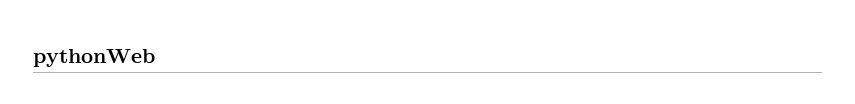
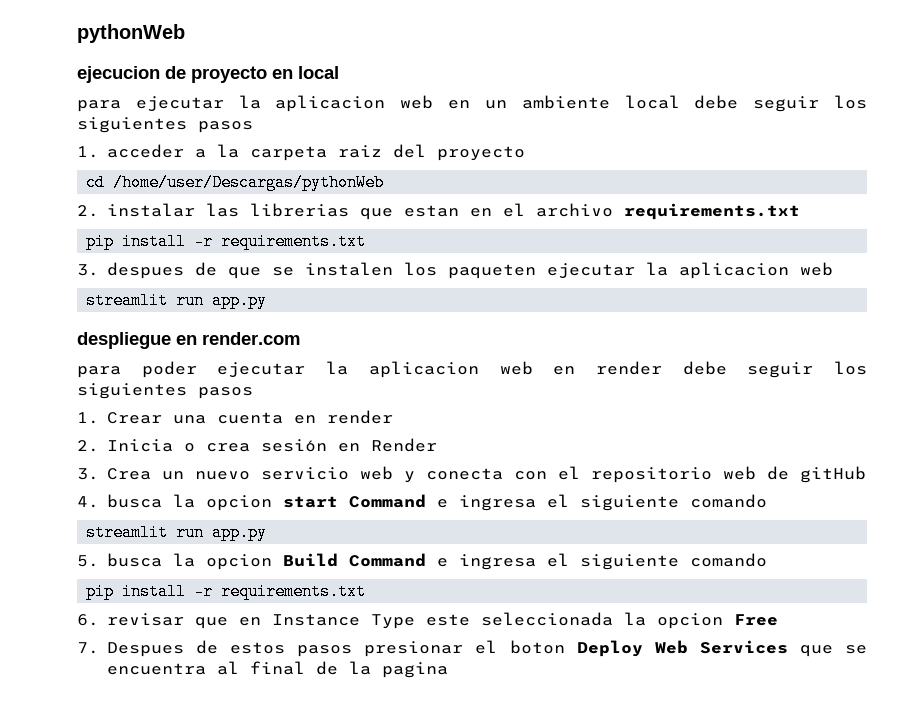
(155, 58) none -> [77,66,339,83] [77,95,868,112] [77,117,253,133] [77,144,525,161] [86,174,385,191] [77,203,800,220] [86,233,367,250] [77,262,833,279] [86,292,268,309] [77,332,300,349] [77,361,868,378] [77,383,253,399] [77,410,393,424] [77,438,437,452] [77,466,866,483] [77,494,767,511] [86,524,268,541] [77,553,767,570] [86,583,367,600] [77,612,778,629] [77,640,867,657] [106,661,448,678] // ejecucion de proyecto en local // para ejecutar la aplicacion web en un ambiente local debe seguir los siguientes pasos // 1. acceder a la carpeta raiz del proyecto // cd /home/user/Descargas/pythonWeb // 2. instalar las librerias que estan en el archivo requirements.txt // pip install -r requirements.txt // 3. despues de que se instalen los paqueten ejecutar la aplicacion web // streamlit run app.py // despliegue en render.com // para poder ejecutar la aplicacion web en render debe seguir los siguientes pasos // 1. Crear una cuenta en render // 2. Inicia o crea sesión en Render // 3. Crea un nuevo servicio web y conecta con el repositorio web de gitHub // 4. busca la opcion start Command e ingresa el siguiente comando // streamlit run app.py // 5. busca la opcion Build Command e ingresa el siguiente comando // pip install -r requirements.txt // 6. revisar que en Instance Type este seleccionada la opcion Free // 7. Despues de estos pasos presionar el boton Deploy Web Services que se encuentra al final de la pagina

